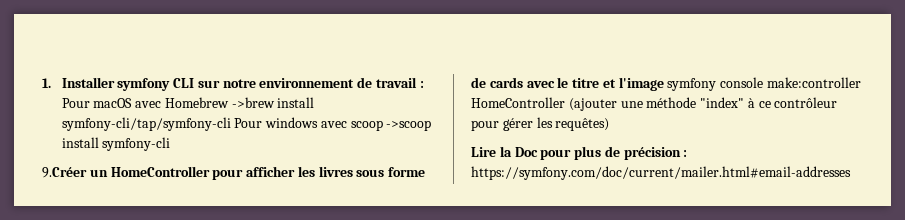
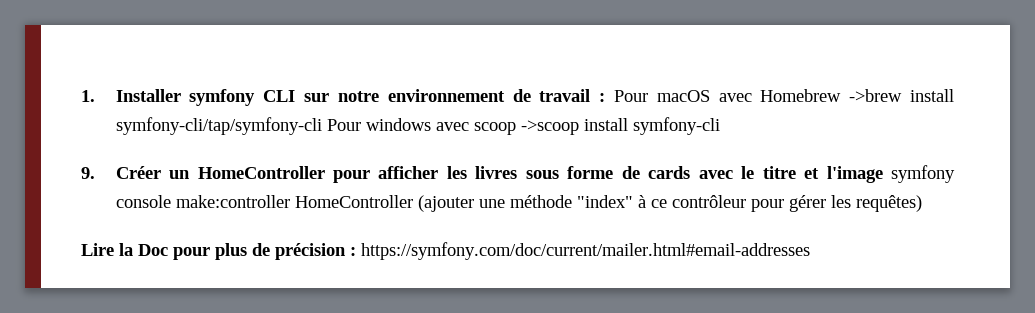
[42,167,87,178] 9.Créer -> [81,166,161,179] 9. Créer

